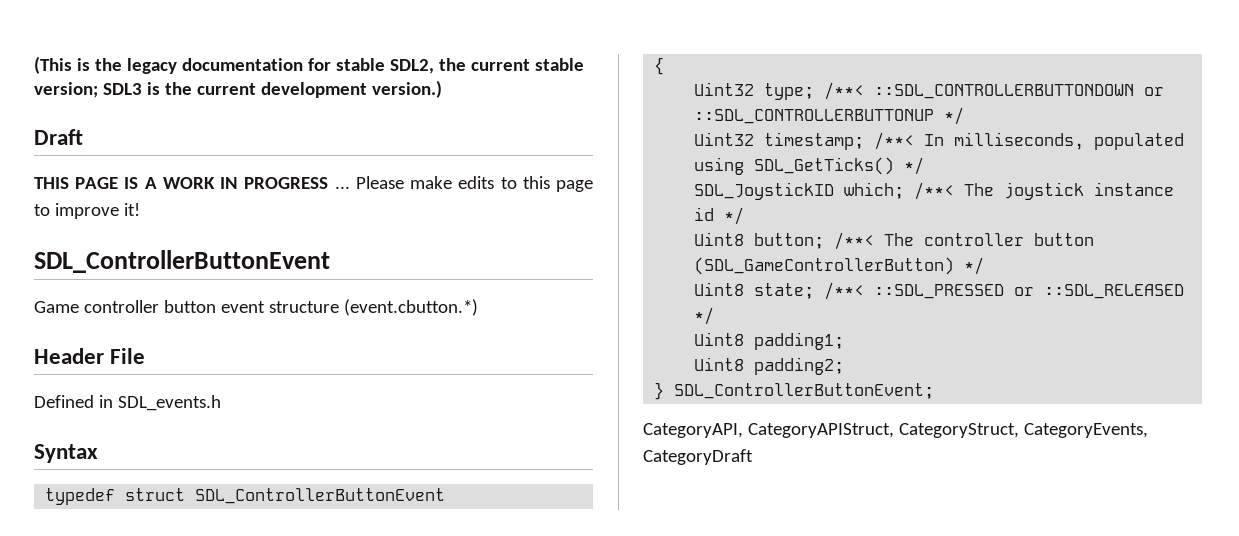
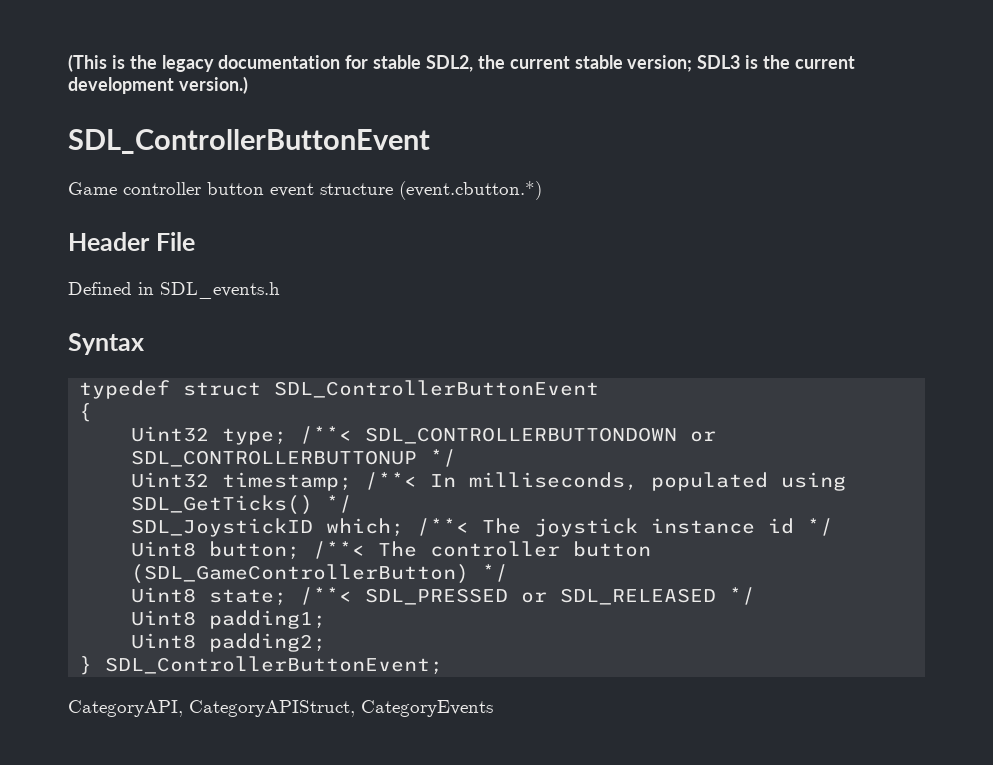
[34,129,83,145] [34,176,593,192] [34,203,140,219] // Draft // THIS PAGE IS A WORK IN PROGRESS ... Please make edits to this page to improve it! -> (248, 85) none
[874,84,1165,99] [694,109,935,124] ::SDL_CONTROLLERBUTTONDOWN or ::SDL_CONTROLLERBUTTONUP -> [365,427,717,444] [131,450,418,467] SDL_CONTROLLERBUTTONDOWN or SDL_CONTROLLERBUTTONUP
[874,284,1185,299] ::SDL_PRESSED or ::SDL_RELEASED -> [365,588,717,605] SDL_PRESSED or SDL_RELEASED
[898,423,1148,438] [643,449,753,465] CategoryStruct, CategoryEvents, CategoryDraft -> [361,700,493,717] CategoryEvents

